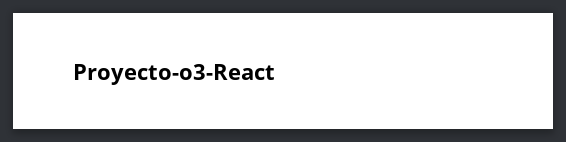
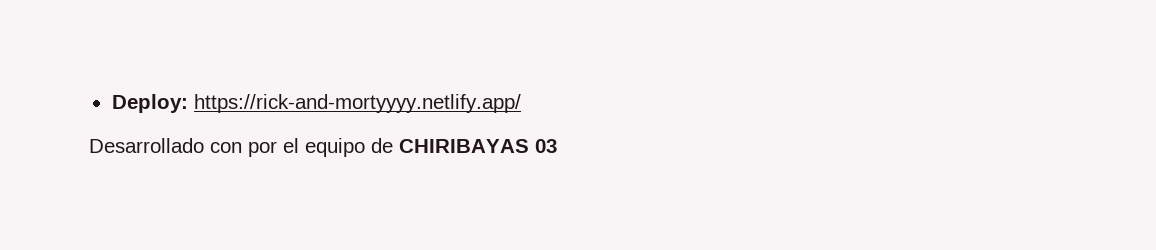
[73,64,275,85] Proyecto-o3-React -> [111,94,521,113] [89,138,557,157] Deploy: https://rick-and-mortyyyy.netlify.app/ // Desarrollado con por el equipo de CHIRIBAYAS 03

